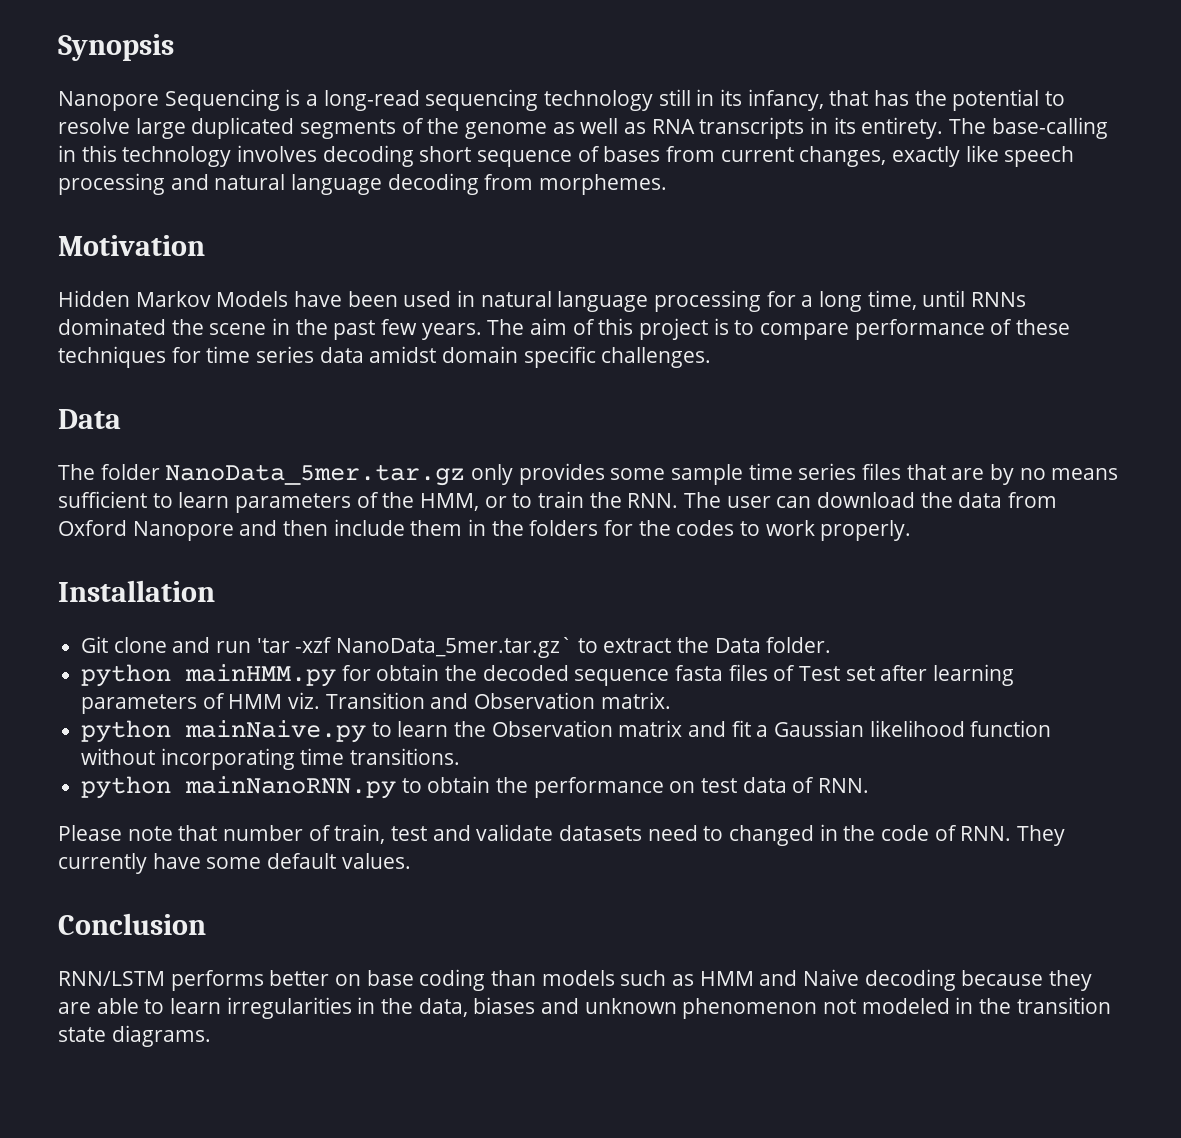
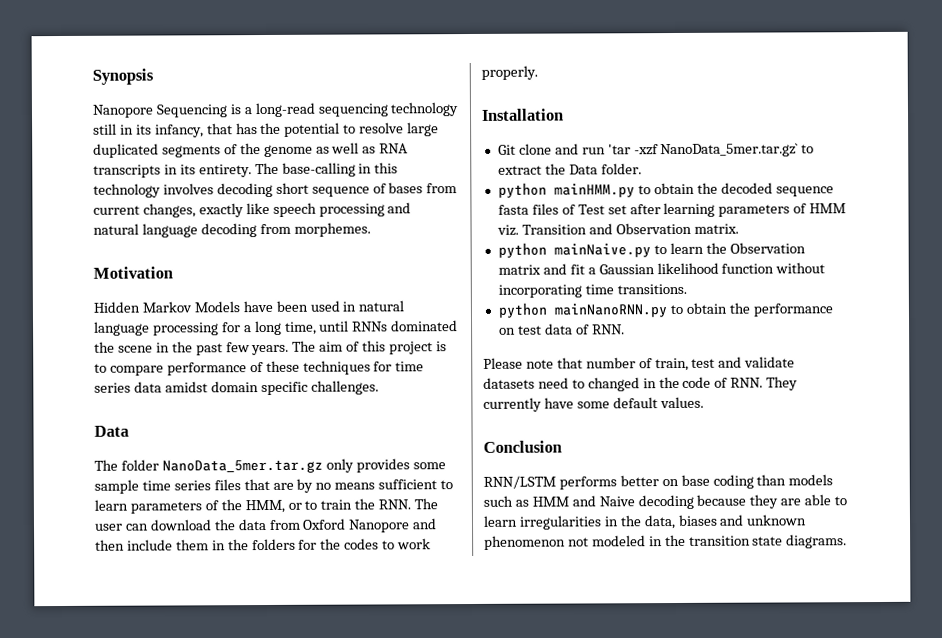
[341,665,371,681] for -> [637,185,651,195] to

